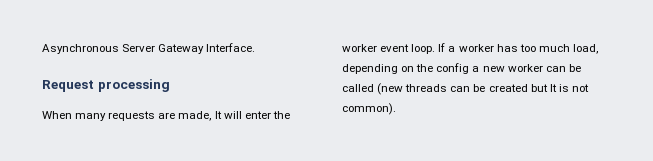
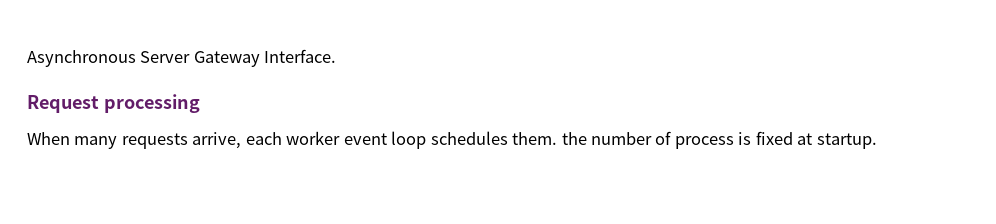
[158,111,290,121] [342,43,598,54] [342,63,581,74] [342,83,589,95] [342,103,396,115] are made, It will enter the worker event loop. If a worker has too much load, depending on the config a new worker can be called (new threads can be created but It is not common). -> [192,131,877,149] arrive, each worker event loop schedules them. the number of process is fixed at startup.

